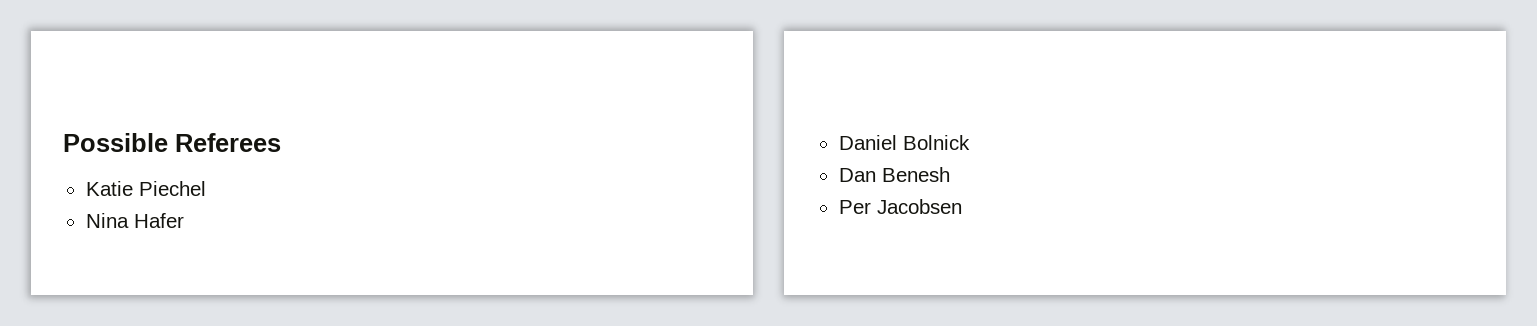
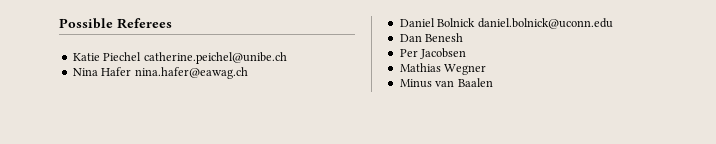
(206, 188) none -> [143,52,287,64] catherine.peichel@unibe.ch
(184, 220) none -> [134,67,248,79] nina.hafer@eawag.ch
(970, 142) none -> [477,18,613,29] daniel.bolnick@uconn.edu
(962, 206) none -> [399,63,487,75] [399,78,493,88] // Mathias Wegner // Minus van Baalen

